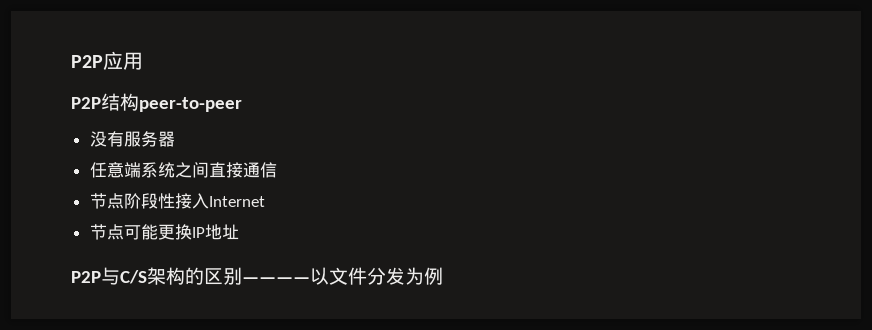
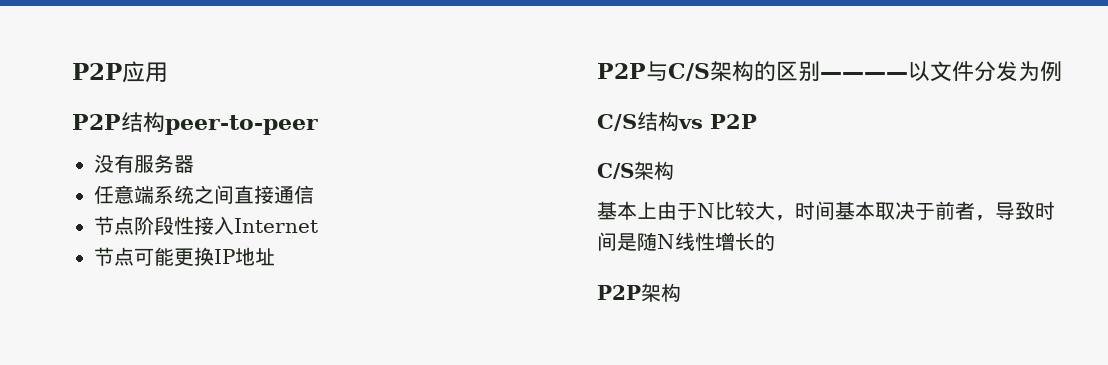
(443, 276) none -> [597,112,757,131] [597,161,674,180] [597,201,1055,221] [597,232,775,251] [597,283,681,302] // C/S结构vs P2P // C/S架构 // 基本上由于N比较大，时间基本取决于前者，导致时间是随N线性增长的 // P2P架构

